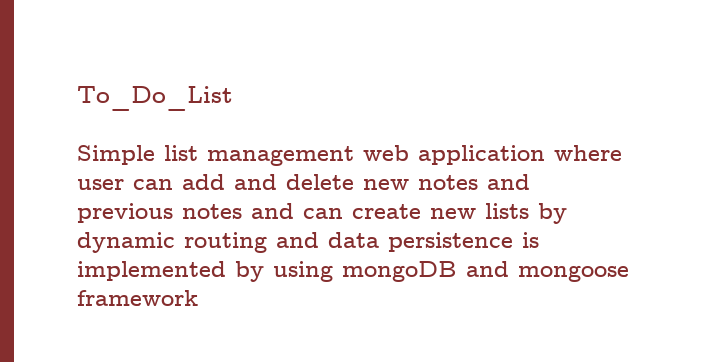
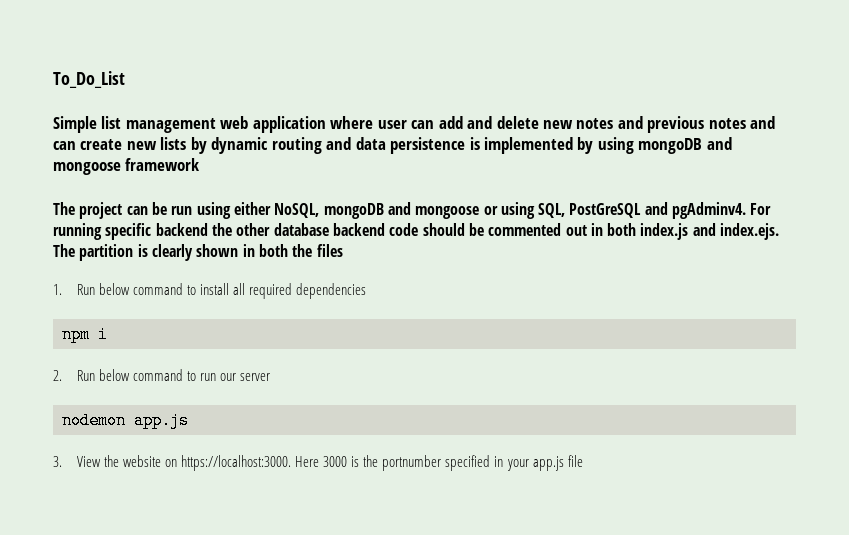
(198, 298) none -> [53,202,772,219] [53,223,780,240] [53,244,343,261] [53,283,367,299] [62,326,108,343] [53,369,271,381] [62,412,189,429] [53,455,583,471] // The project can be run using either NoSQL, mongoDB and mongoose or using SQL, PostGreSQL and pgAdminv4. For running specific backend the other database backend code should be commented out in both index.js and index.ejs. The partition is clearly shown in both the files // 1. Run below command to install all required dependencies // npm i // 2. Run below command to run our server // nodemon app.js // 3. View the website on https://localhost:3000. Here 3000 is the portnumber specified in your app.js file

